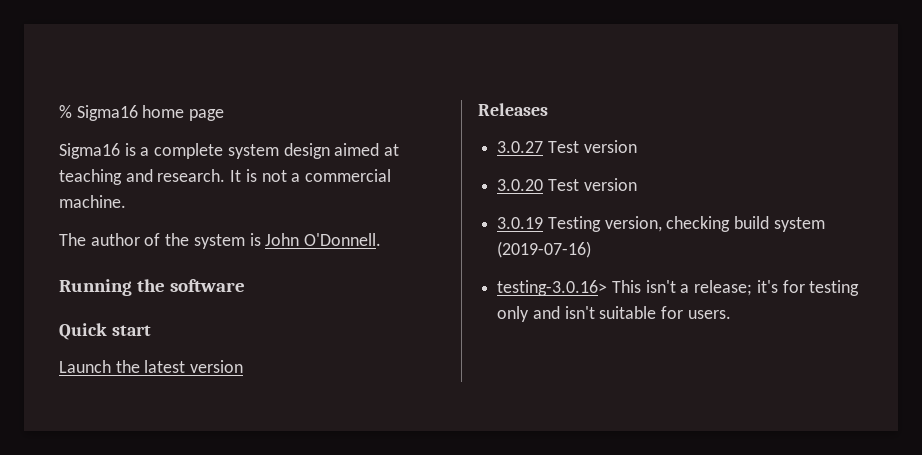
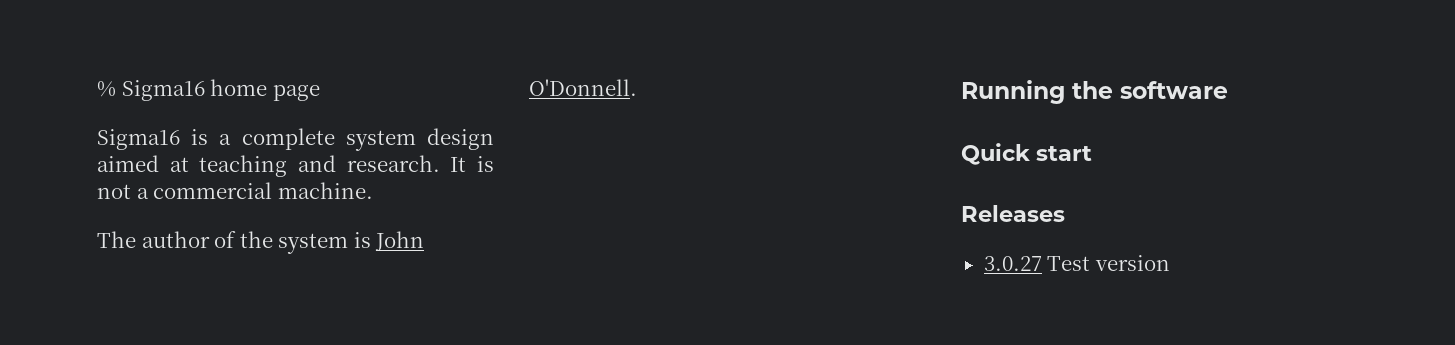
[59,360,244,373] // Launch the latest version -> (1093, 153) none
[497,178,637,191] [497,216,825,232] [497,241,592,258] [497,280,860,296] [497,306,731,322] // 3.0.20 Test version // 3.0.19 Testing version, checking build system (2019-07-16) // testing-3.0.16> This isn't a release; it's for testing only and isn't suitable for users. -> (1170, 263) none

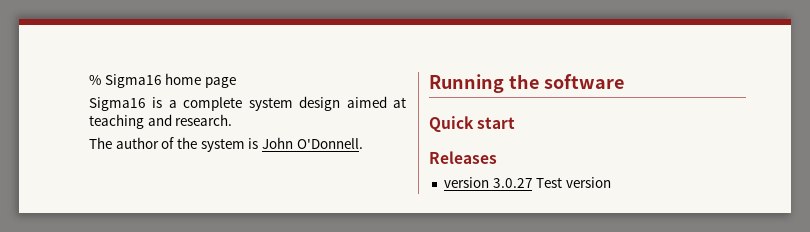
[450,156,495,172] [97,182,373,199] It is not a commercial machine. -> (233, 120) none
(1065, 213) none -> [443,177,489,188] version

